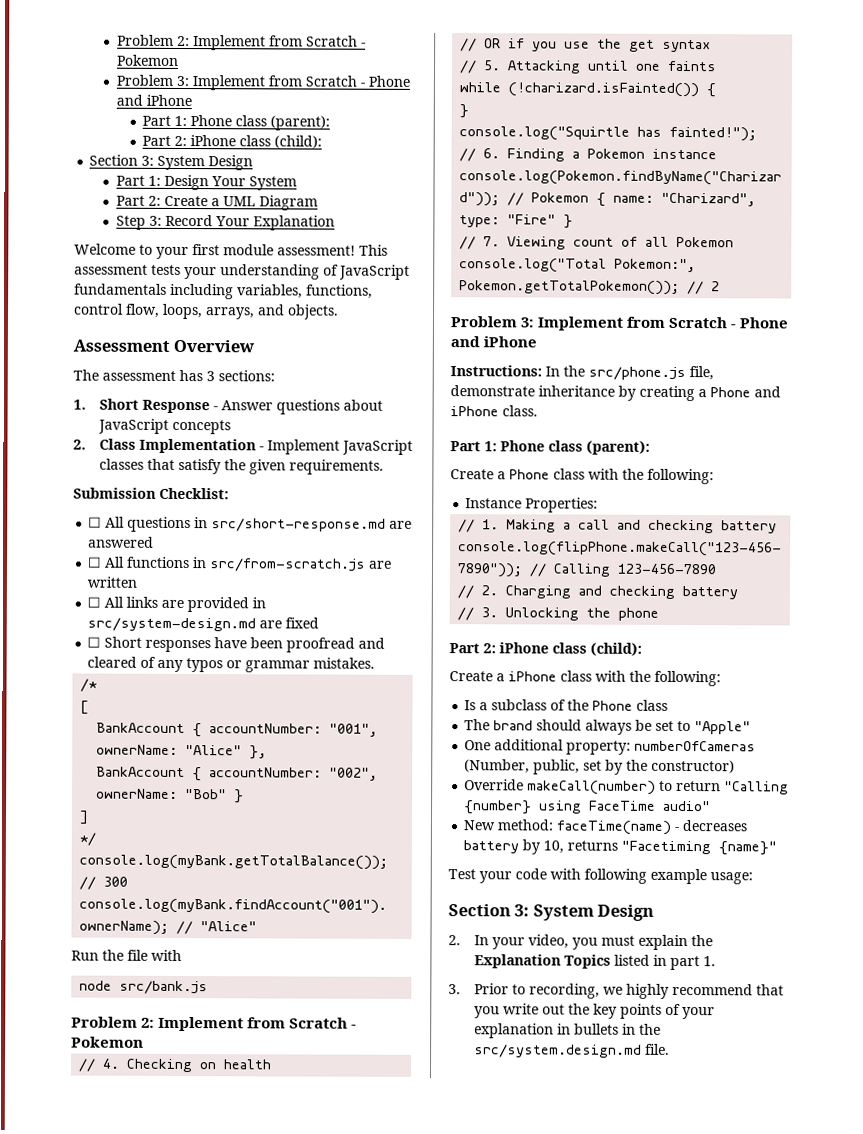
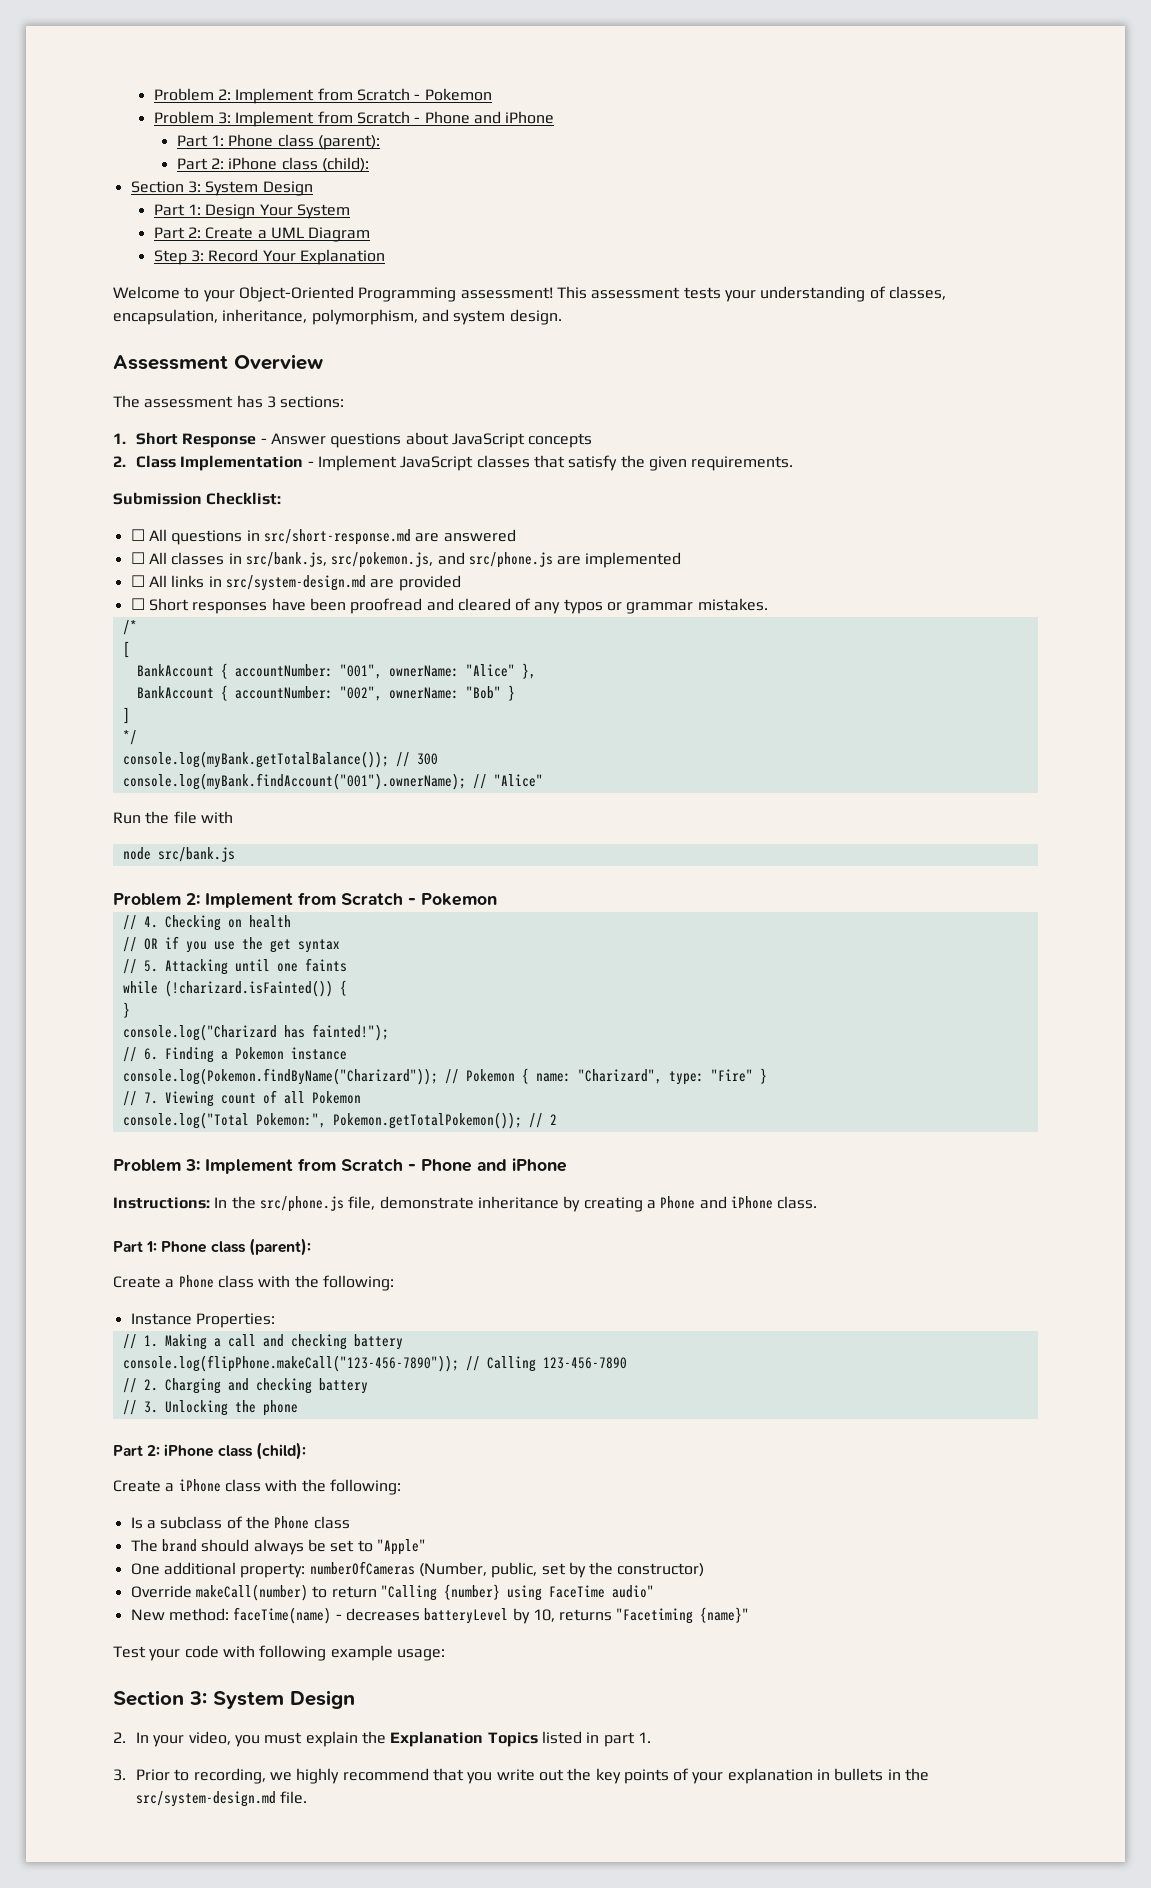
[192,244,274,256] first module -> [238,286,457,302] Object-Oriented Programming
[339,264,410,280] [74,283,373,300] [74,303,339,320] JavaScript fundamentals including variables, functions, control flow, loops, arrays, and objects. -> [888,286,946,300] [113,309,562,325] classes, encapsulation, inheritance, polymorphism, and system design.
[126,556,393,572] [87,576,138,588] functions in src/from-scratch.js are written -> [171,552,682,568] classes in src/bank.js, src/pokemon.js, and src/phone.js are implemented
[161,597,250,613] are provided -> (205, 581) none
[285,617,320,629] fixed -> [398,575,461,591] provided
[459,126,631,141] console.log("Squirtle -> [122,1024,277,1041] console.log("Charizard
[463,840,520,854] battery -> [424,1608,509,1624] batteryLevel
[474,1044,643,1058] src/system.design.md -> [135,1791,276,1807] src/system-design.md

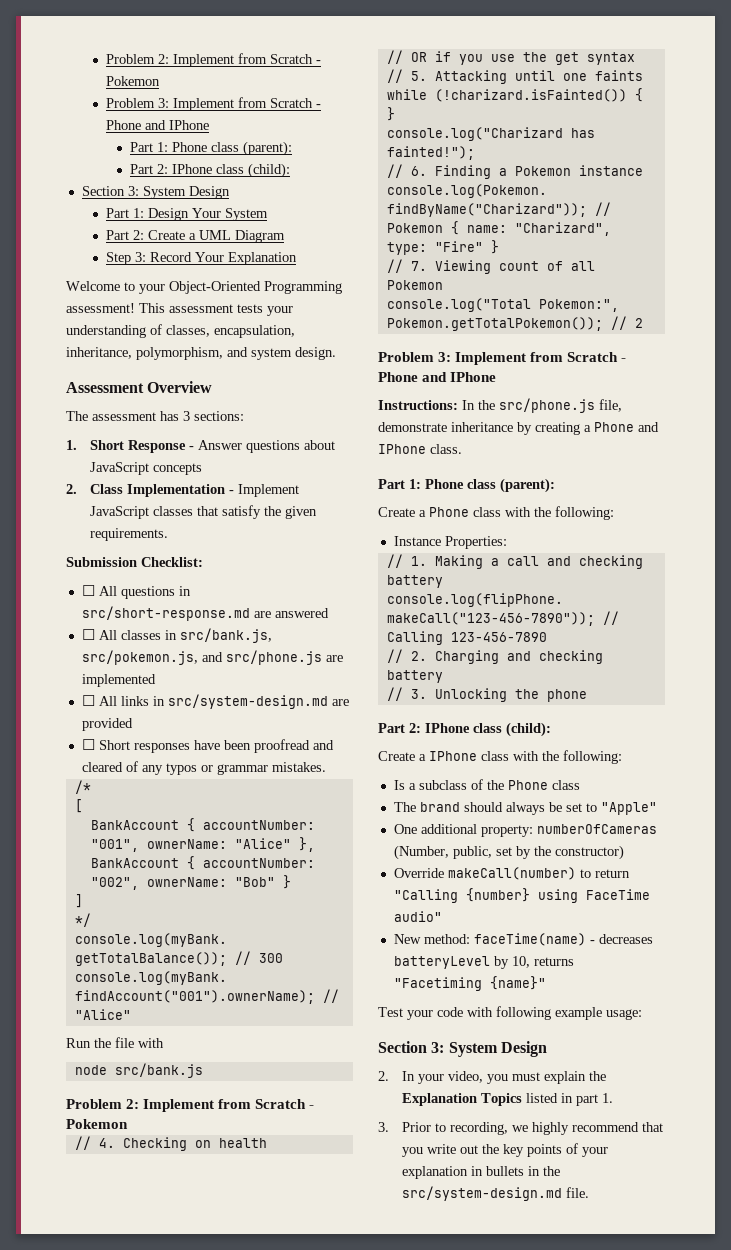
[505,111,555,124] iPhone -> [168,120,209,130] IPhone
[228,157,278,170] iPhone -> [171,164,212,174] IPhone
[512,1158,567,1172] iPhone -> [450,372,497,382] IPhone
[730,1196,773,1209] iPhone -> [378,444,426,454] IPhone
[164,1444,214,1457] iPhone -> [425,723,470,733] IPhone
[178,1479,221,1492] iPhone -> [429,751,477,761] IPhone

